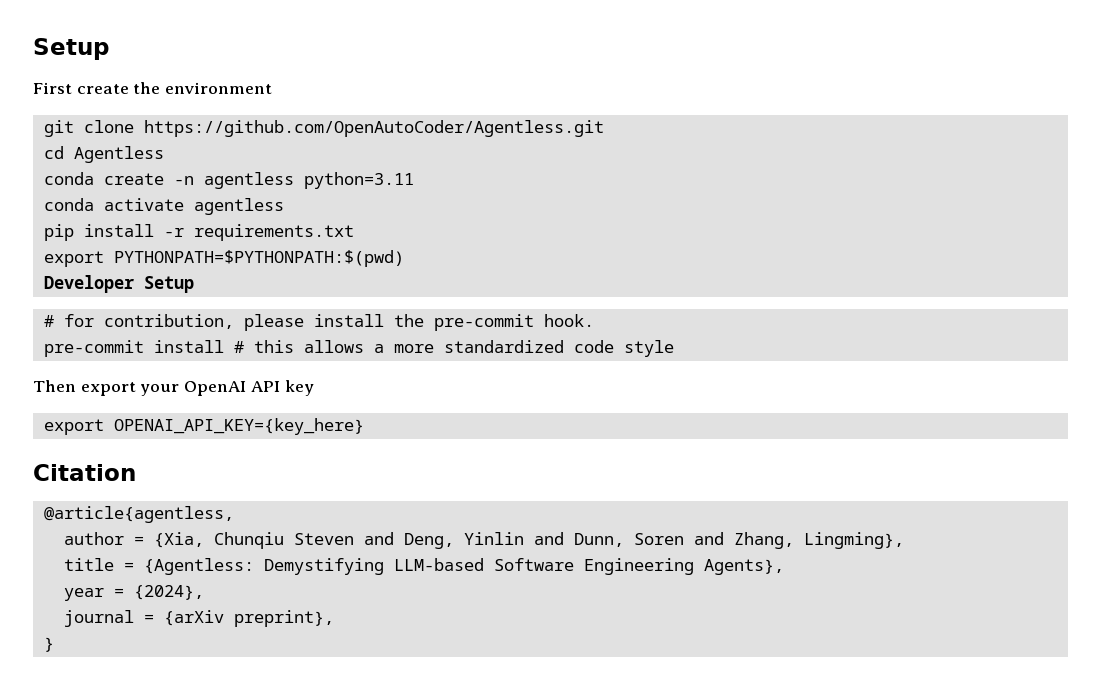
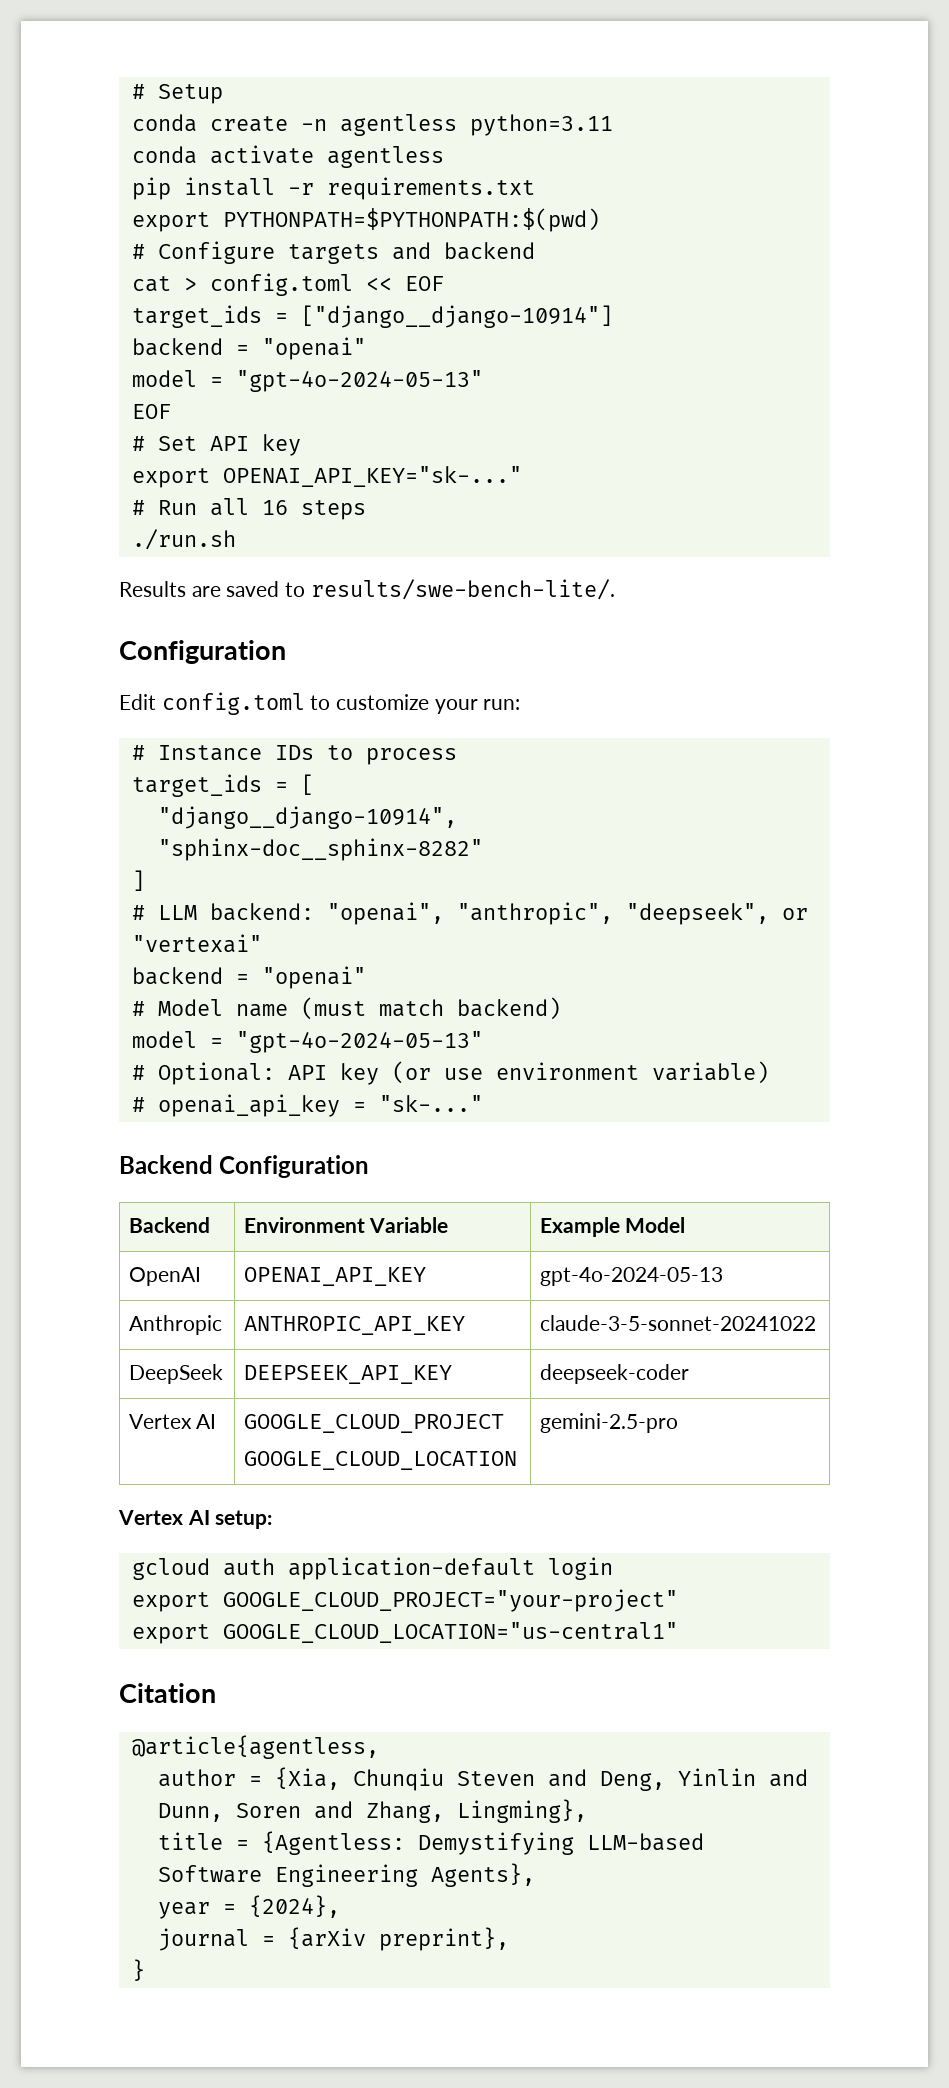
[33,38,109,60] [33,82,273,94] [43,120,604,137] [43,146,164,163] Setup // First create the environment // git clone https://github.com/OpenAutoCoder/Agentless.git // cd Agentless -> [131,84,223,104] # Setup
[43,275,194,293] [43,314,594,331] [43,340,674,357] [33,380,314,396] [43,418,364,435] Developer Setup // # for contribution, please install the pre-commit hook. // pre-commit install # this allows a more standardized code style // Then export your OpenAI API key // export OPENAI_API_KEY={key_here} -> [131,241,535,264] [131,273,444,296] [131,305,613,328] [131,337,366,360] [131,370,483,392] [131,404,171,419] [131,434,301,456] [131,466,522,488] [131,498,366,520] [131,529,236,550] [119,579,615,600] [119,640,286,664] [119,692,521,715] [131,745,457,765] [131,774,314,797] [157,806,457,829] [157,838,483,861] [131,870,145,891] [131,902,808,925] [131,934,262,953] [131,966,366,989] [131,997,561,1020] [131,1031,483,1053] [131,1061,769,1085] [131,1094,483,1117] [119,1155,370,1178] [128,1217,210,1233] [243,1217,449,1233] [539,1217,686,1237] [128,1267,201,1286] [243,1267,426,1286] [539,1267,723,1286] [128,1315,222,1335] [243,1316,465,1335] [539,1315,816,1331] [128,1364,223,1384] [243,1365,452,1384] [539,1364,689,1384] [128,1414,217,1429] [243,1414,504,1433] [243,1451,517,1470] [539,1413,678,1433] [118,1510,273,1529] [131,1557,613,1580] [131,1589,678,1612] [131,1622,678,1644] # Configure targets and backend // cat > config.toml << EOF // target_ids = ["django__django-10914"] // backend = "openai" // model = "gpt-4o-2024-05-13" // EOF // # Set API key // export OPENAI_API_KEY="sk-..." // # Run all 16 steps // ./run.sh // Results are saved to results/swe-bench-lite/. // Configuration // Edit config.toml to customize your run: // # Instance IDs to process // target_ids = [ // "django__django-10914", // "sphinx-doc__sphinx-8282" // ] // # LLM backend: "openai", "anthropic", "deepseek", or "vertexai" // backend = "openai" // # Model name (must match backend) // model = "gpt-4o-2024-05-13" // # Optional: API key (or use environment variable) // # openai_api_key = "sk-..." // Backend Configuration // Backend | Environment Variable | Example Model // OpenAI | OPENAI_API_KEY | gpt-4o-2024-05-13 // Anthropic | ANTHROPIC_API_KEY | claude-3-5-sonnet-20241022 // DeepSeek | DEEPSEEK_API_KEY | deepseek-coder // Vertex AI | GOOGLE_CLOUD_PROJECT // GOOGLE_CLOUD_LOCATION | gemini-2.5-pro // Vertex AI setup: // gcloud auth application-default login // export GOOGLE_CLOUD_PROJECT="your-project" // export GOOGLE_CLOUD_LOCATION="us-central1"

